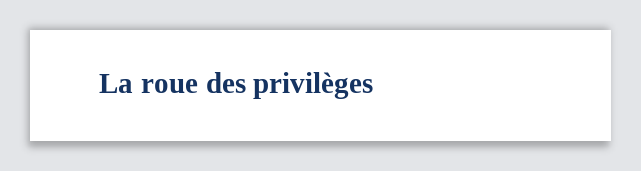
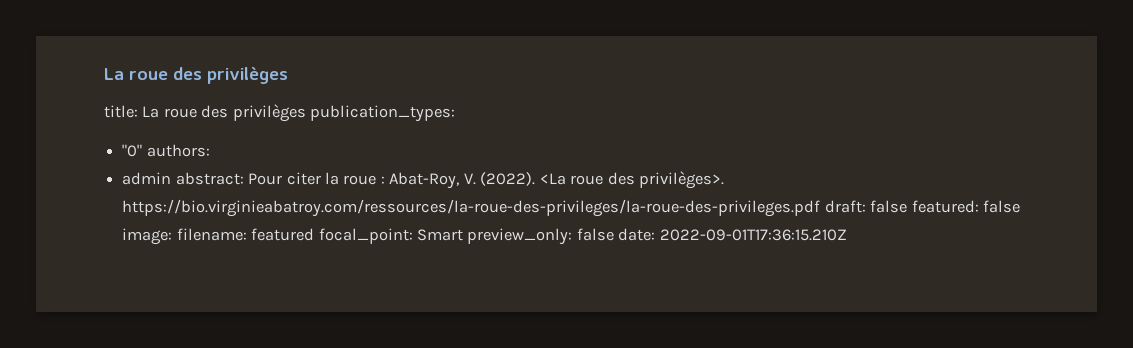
[99,72,374,99] La roue des privilèges -> [104,66,288,84] [104,104,456,122] [122,144,210,157] [122,171,725,189] [122,199,1020,217] [122,228,847,245] La roue des privilèges // title: La roue des privilèges publication_types: // "0" authors: // admin abstract: Pour citer la roue : Abat-Roy, V. (2022). <La roue des privilèges>. https://bio.virginieabatroy.com/ressources/la-roue-des-privileges/la-roue-des-privileges.pdf draft: false featured: false image: filename: featured focal_point: Smart preview_only: false date: 2022-09-01T17:36:15.210Z

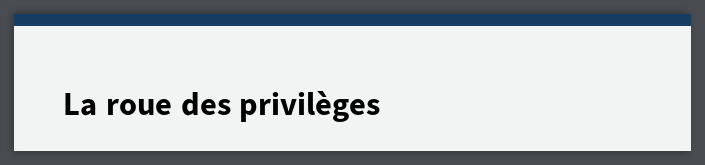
[104,66,288,84] [104,104,456,122] [122,144,210,157] [122,171,725,189] [122,199,1020,217] [122,228,847,245] La roue des privilèges // title: La roue des privilèges publication_types: // "0" authors: // admin abstract: Pour citer la roue : Abat-Roy, V. (2022). <La roue des privilèges>. https://bio.virginieabatroy.com/ressources/la-roue-des-privileges/la-roue-des-privileges.pdf draft: false featured: false image: filename: featured focal_point: Smart preview_only: false date: 2022-09-01T17:36:15.210Z -> [63,91,381,122] La roue des privilèges

